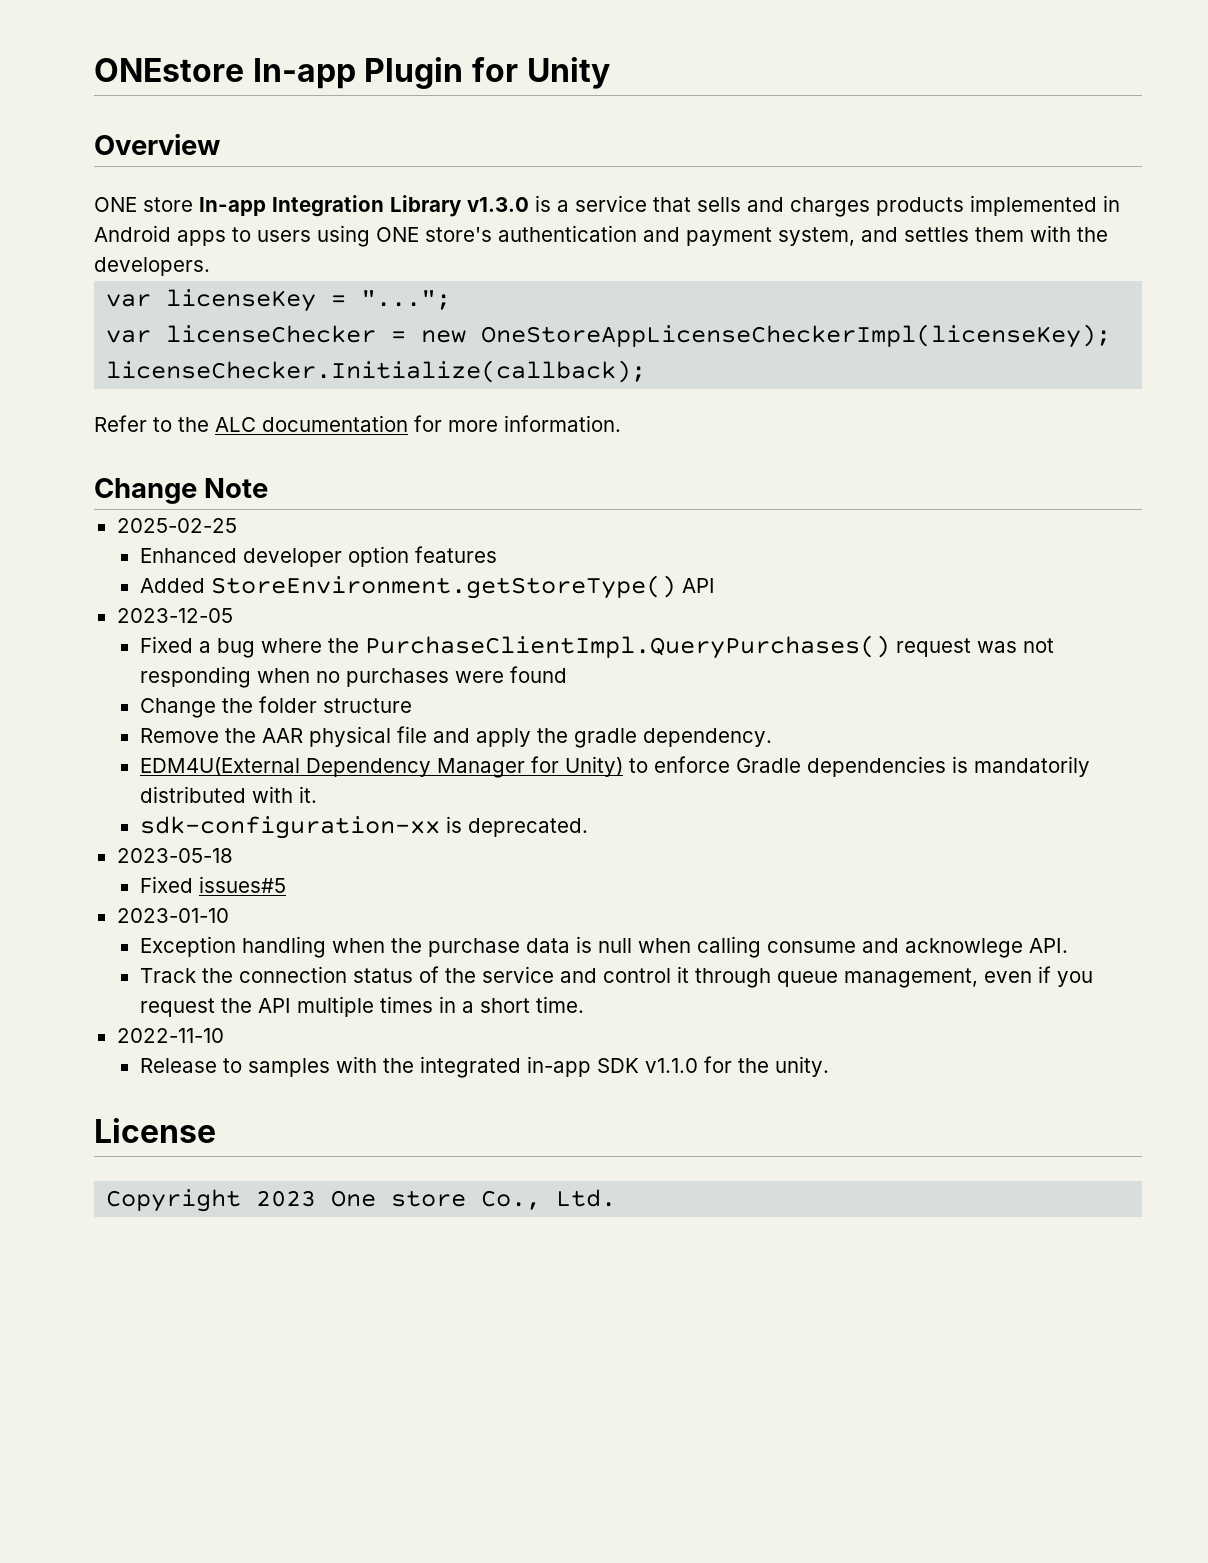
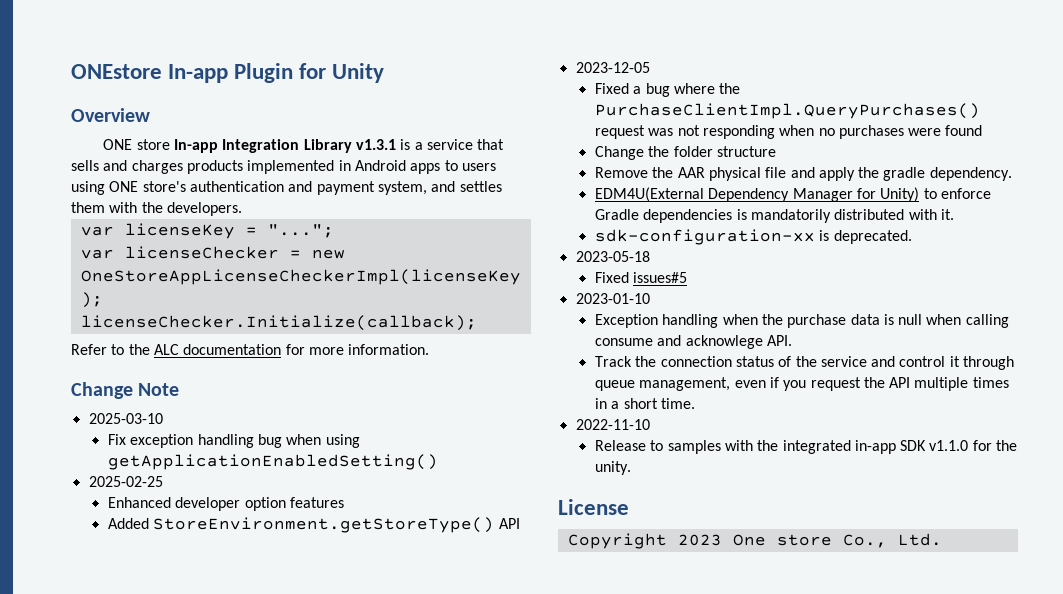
[467,197,529,212] v1.3.0 -> [356,139,397,150] v1.3.1
(269, 488) none -> [88,413,163,424] [107,434,360,448] [107,454,438,470] // 2025-03-10 // Fix exception handling bug when using getApplicationEnabledSetting()

